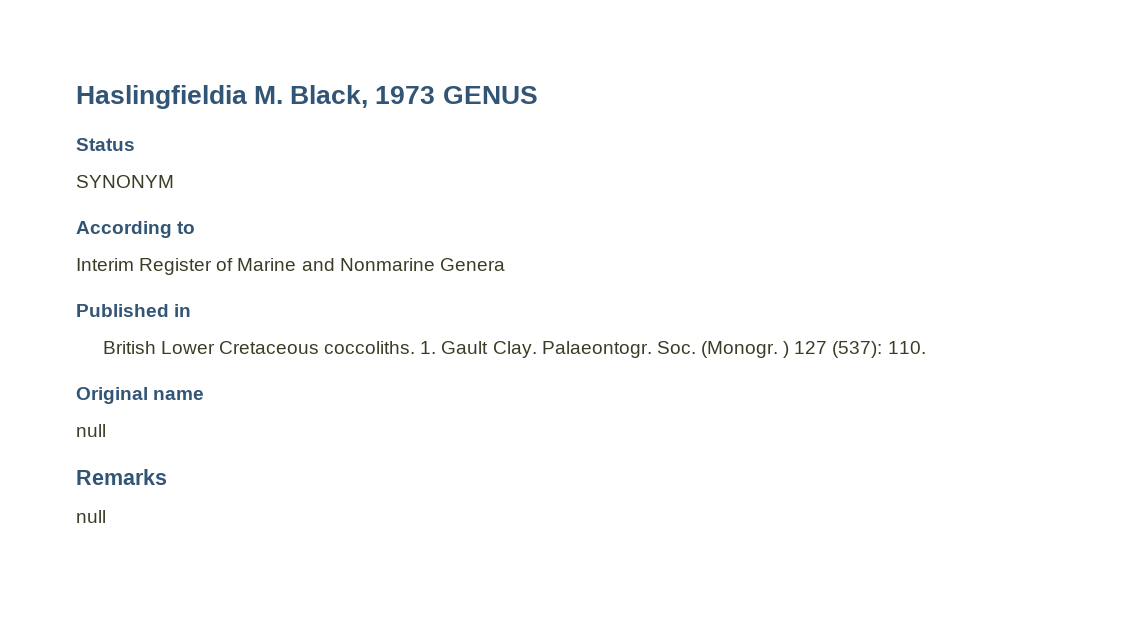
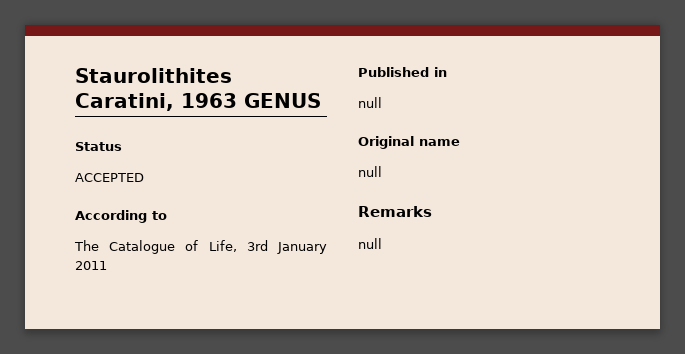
[76,85,436,109] Haslingfieldia M. Black, 1973 -> [75,68,232,83] [75,93,237,111] Staurolithites Caratini, 1963
[76,175,174,188] SYNONYM -> [75,173,144,182] ACCEPTED
[76,258,505,275] [76,304,192,317] [102,341,926,358] Interim Register of Marine and Nonmarine Genera // Published in // British Lower Cretaceous coccoliths. 1. Gault Clay. Palaeontogr. Soc. (Monogr. ) 127 (537): 110. -> [74,240,327,254] [75,261,107,270] [358,67,447,77] [358,97,382,108] The Catalogue of Life, 3rd January 2011 // Published in // null

